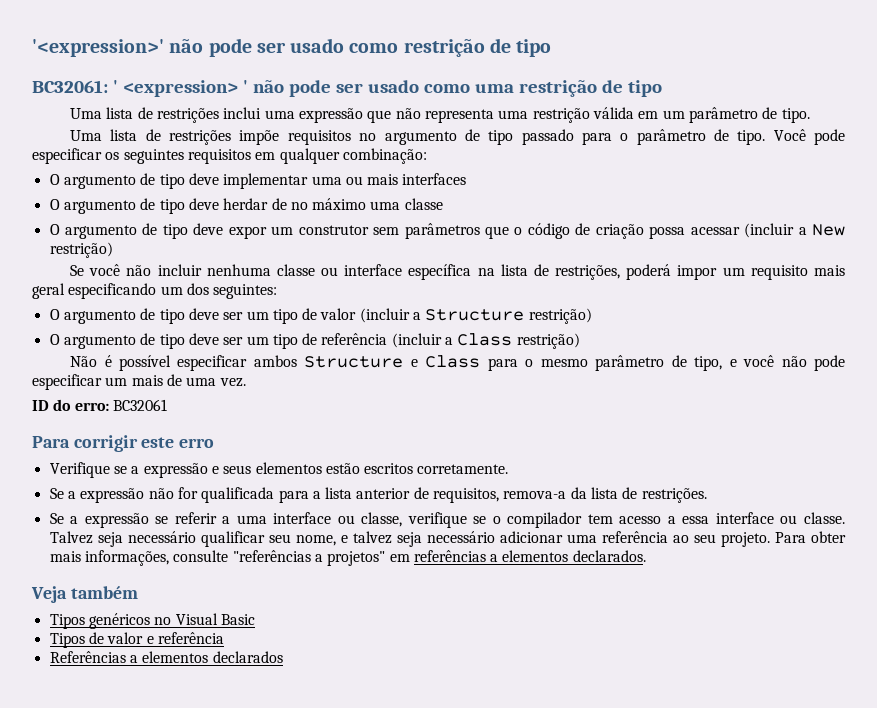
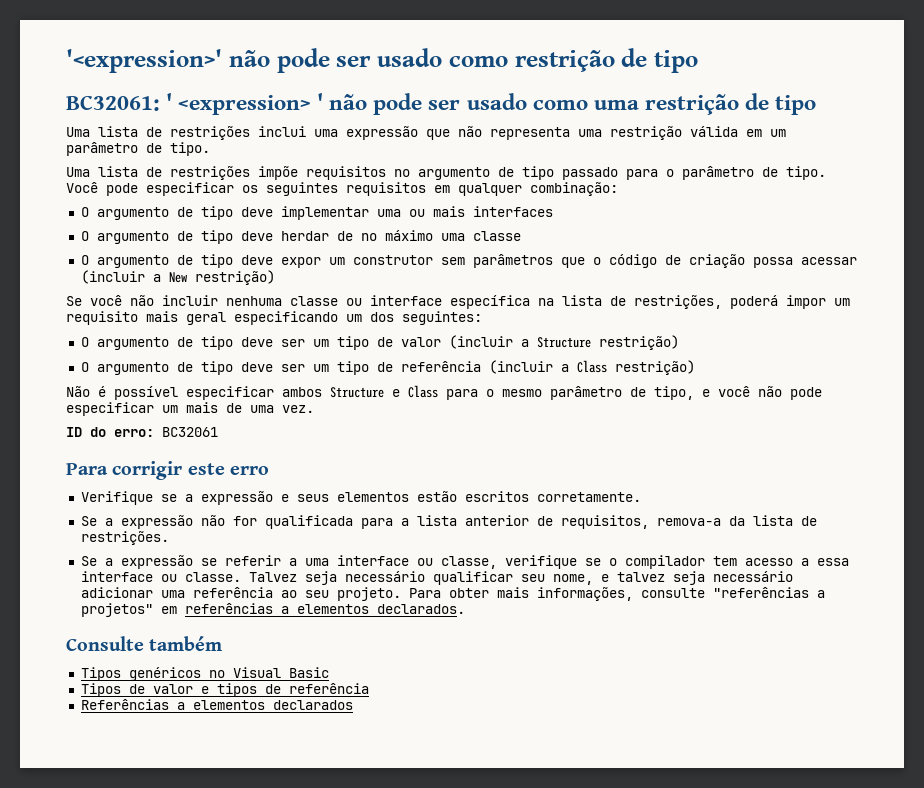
[31,586,67,603] Veja -> [66,636,144,651] Consulte
(154, 640) none -> [216,683,281,697] tipos de

